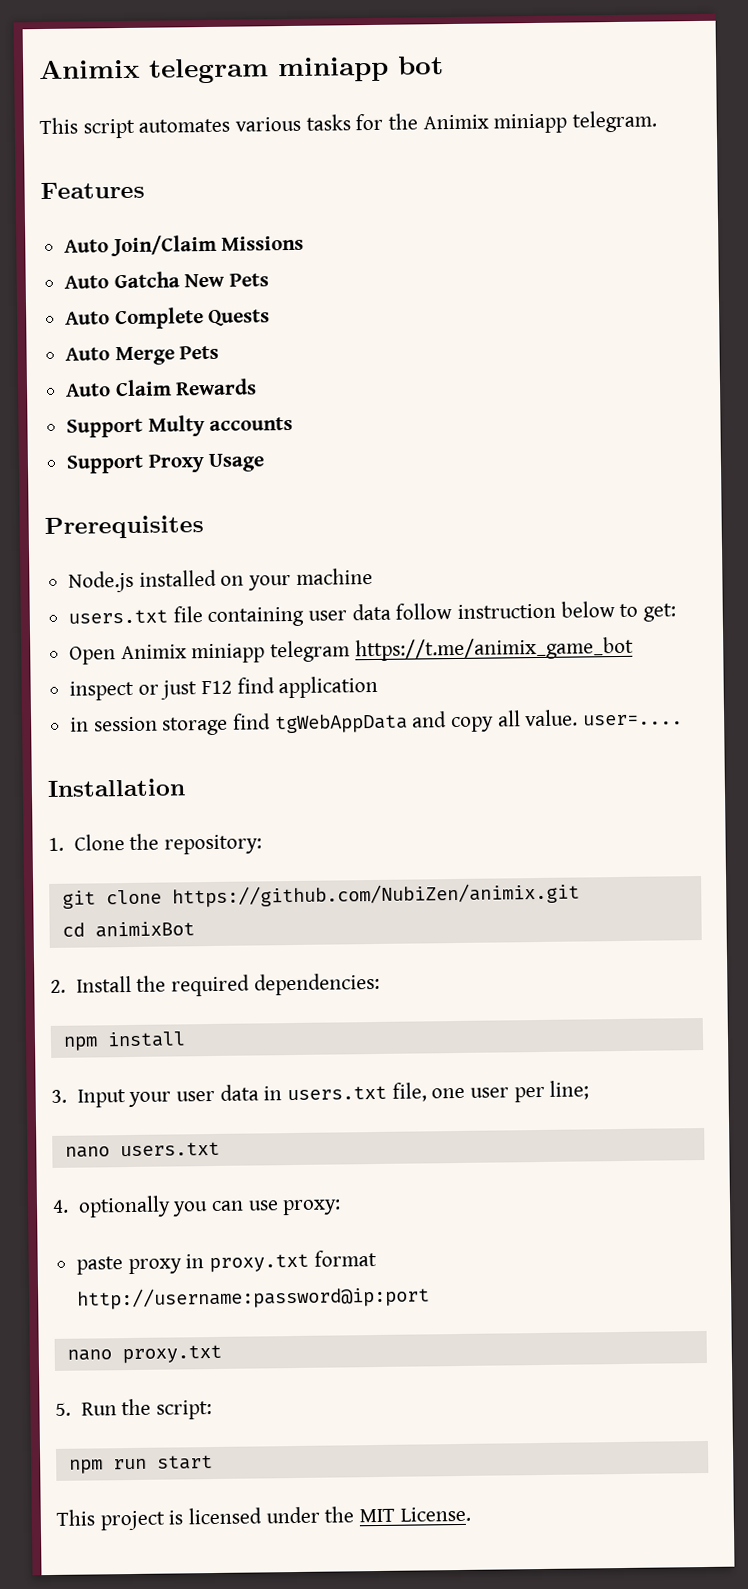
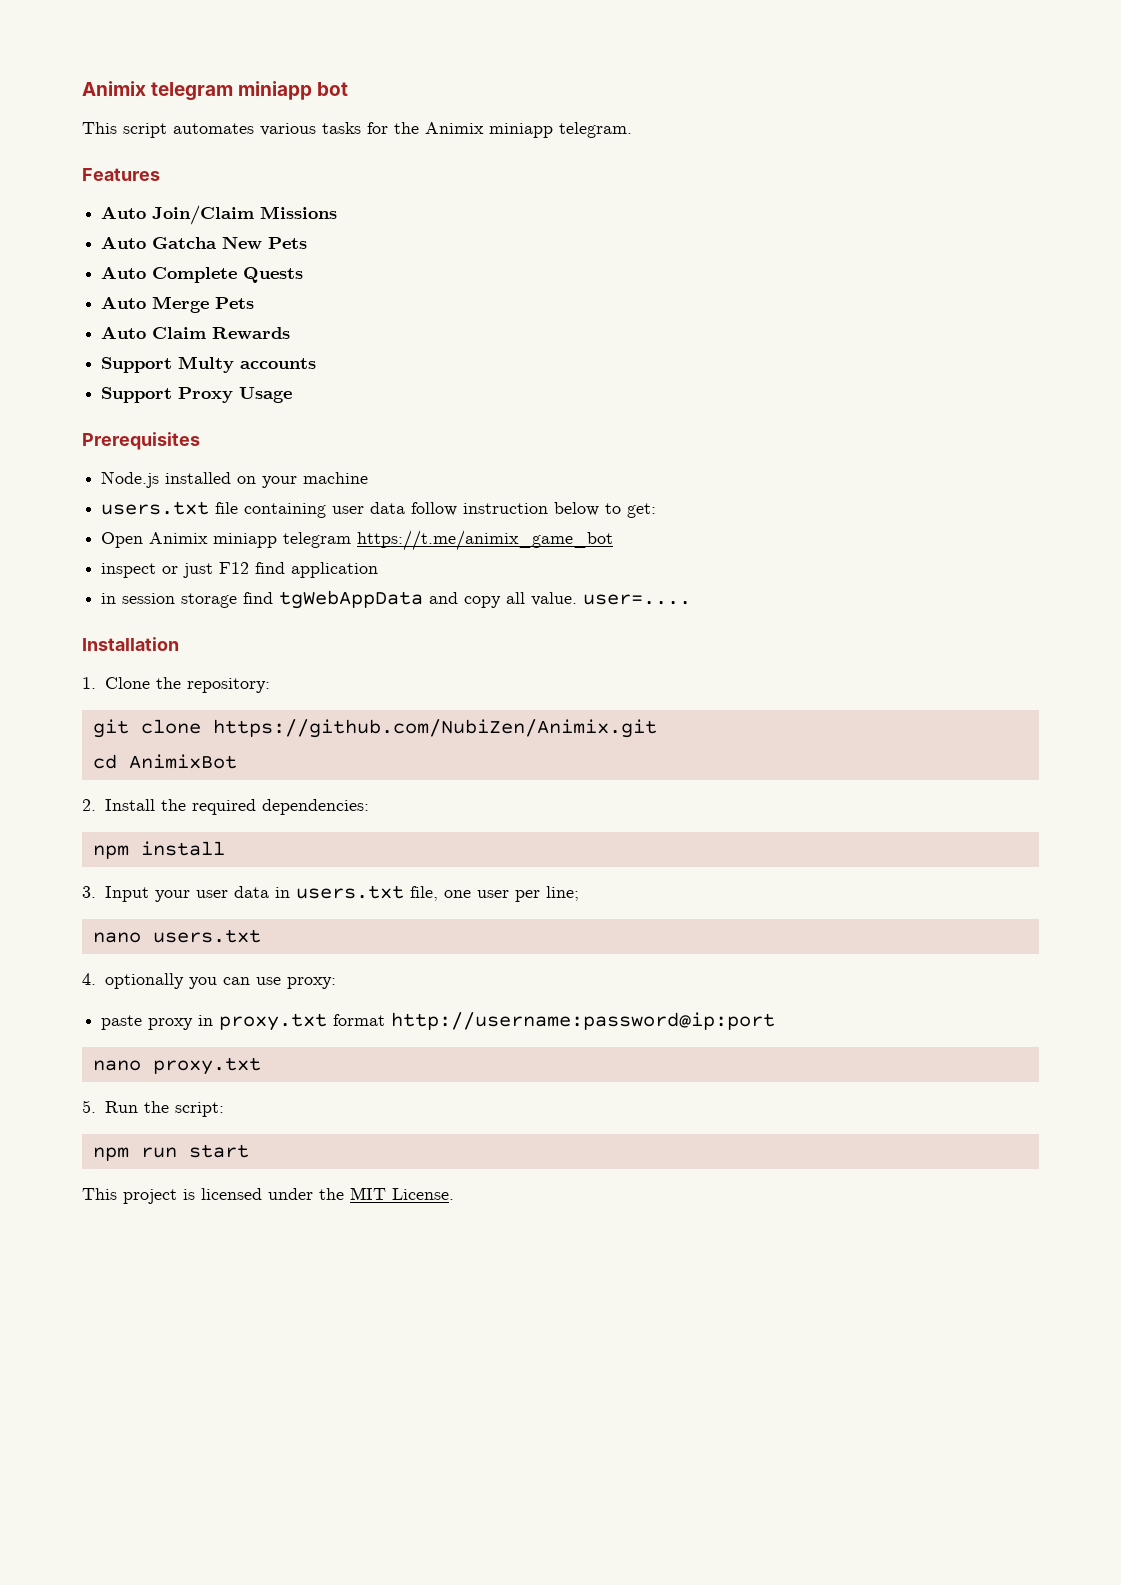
[171,882,580,908] https://github.com/NubiZen/animix.git -> [212,719,657,738] https://github.com/NubiZen/Animix.git
[94,921,195,938] animixBot -> [128,754,237,769] AnimixBot

